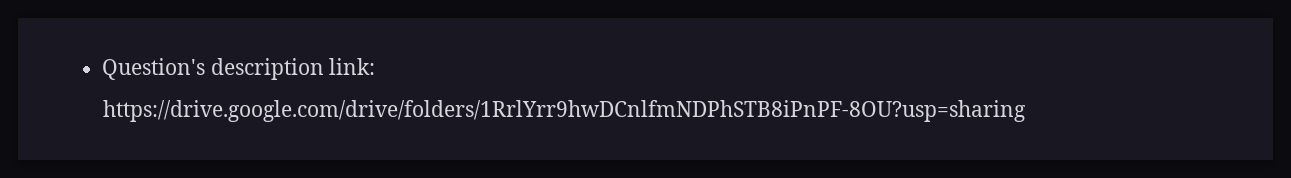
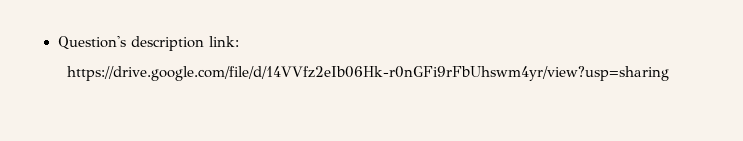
[102,100,1026,122] https://drive.google.com/drive/folders/1RrlYrr9hwDCnlfmNDPhSTB8iPnPF-8OU?usp=sharing -> [66,66,669,81] https://drive.google.com/file/d/14VVfz2eIb06Hk-r0nGFi9rFbUhswm4yr/view?usp=sharing

